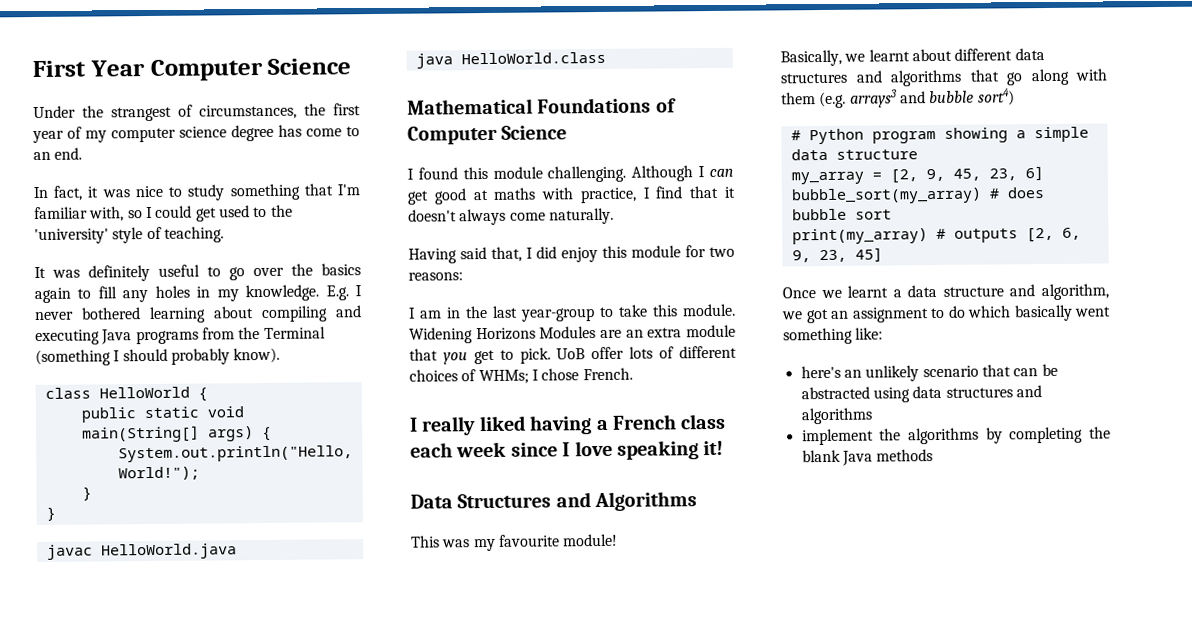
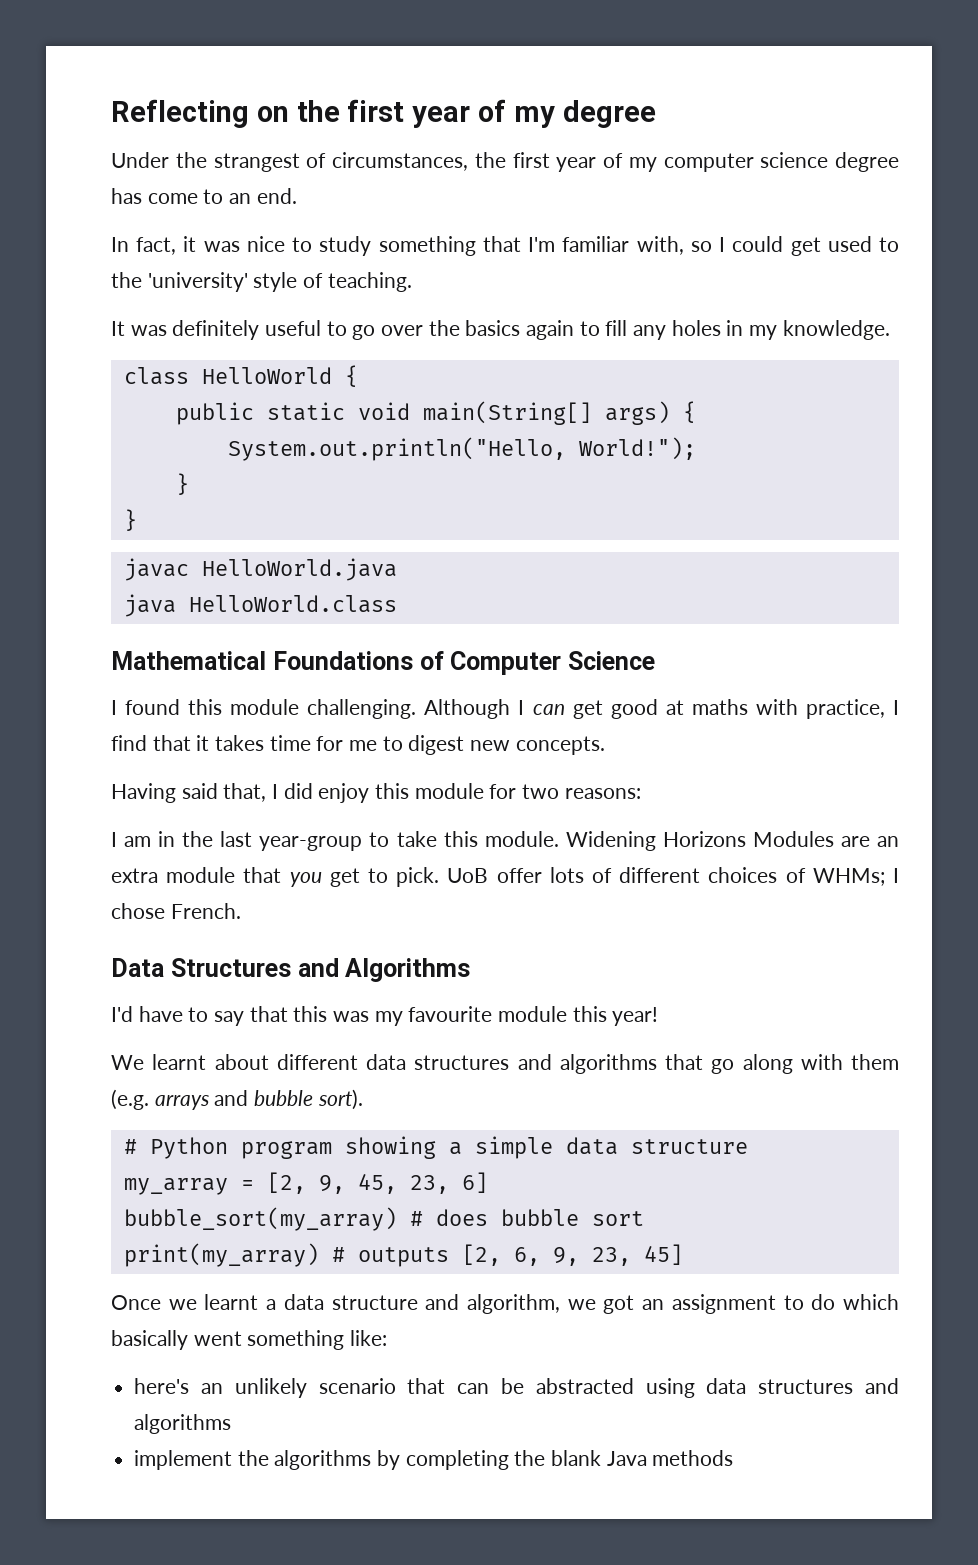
[32,58,352,81] First Year Computer Science -> [111,99,656,128] Reflecting on the first year of my degree
[325,285,363,301] [35,305,362,323] [35,326,326,346] [35,347,281,367] E.g. I never bothered learning about compiling and executing Java programs from the Terminal (something I should probably know). -> (890, 330) none
[408,207,614,226] doesn't always come naturally. -> [215,735,605,755] takes time for me to digest new concepts.
[409,413,727,436] [410,440,725,460] [410,491,698,512] [411,533,619,552] [780,49,866,67] I really liked having a French class each week since I love speaking it! // Data Structures and Algorithms // This was my favourite module! // Basically, we -> [111,958,471,982] [111,1006,659,1026] [111,1055,144,1070] Data Structures and Algorithms // I'd have to say that this was my favourite module this year! // We
[849,89,897,108] arrays3 -> [154,1095,209,1110] arrays
[977,88,1015,106] sort4) -> [317,1089,363,1110] sort).

